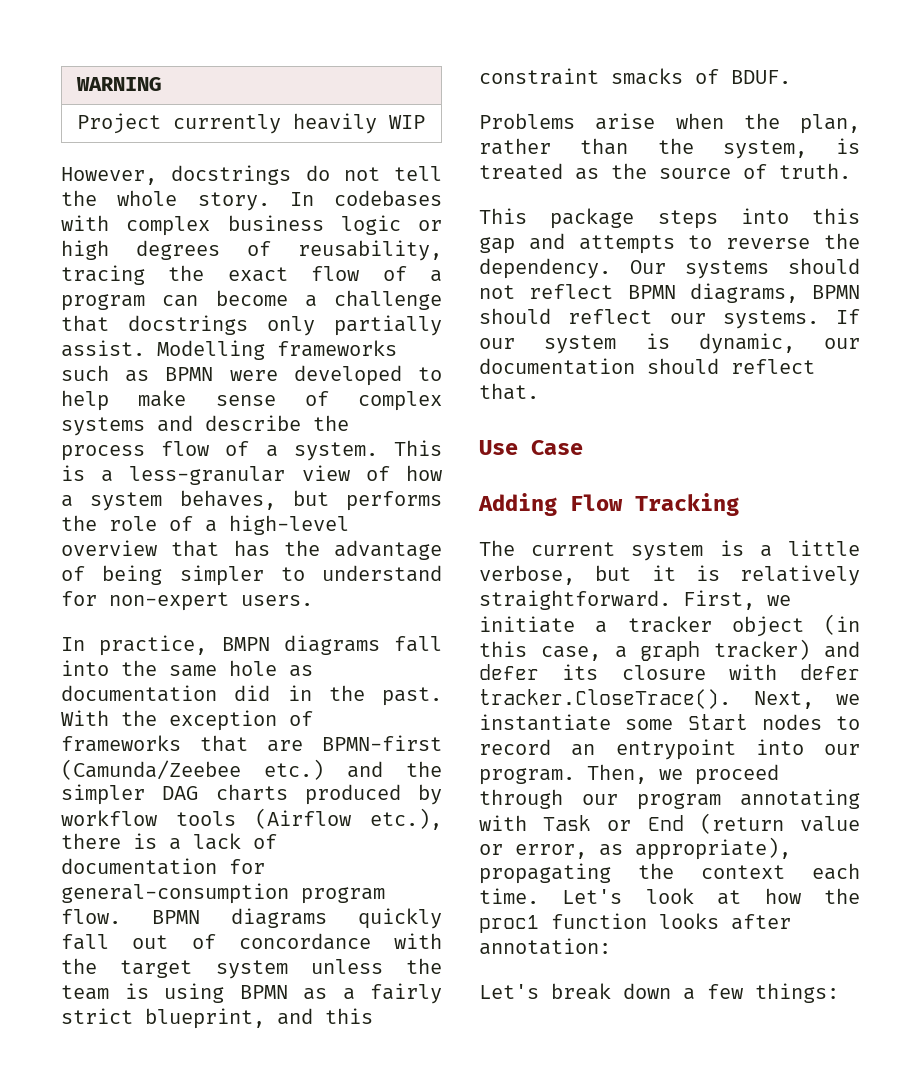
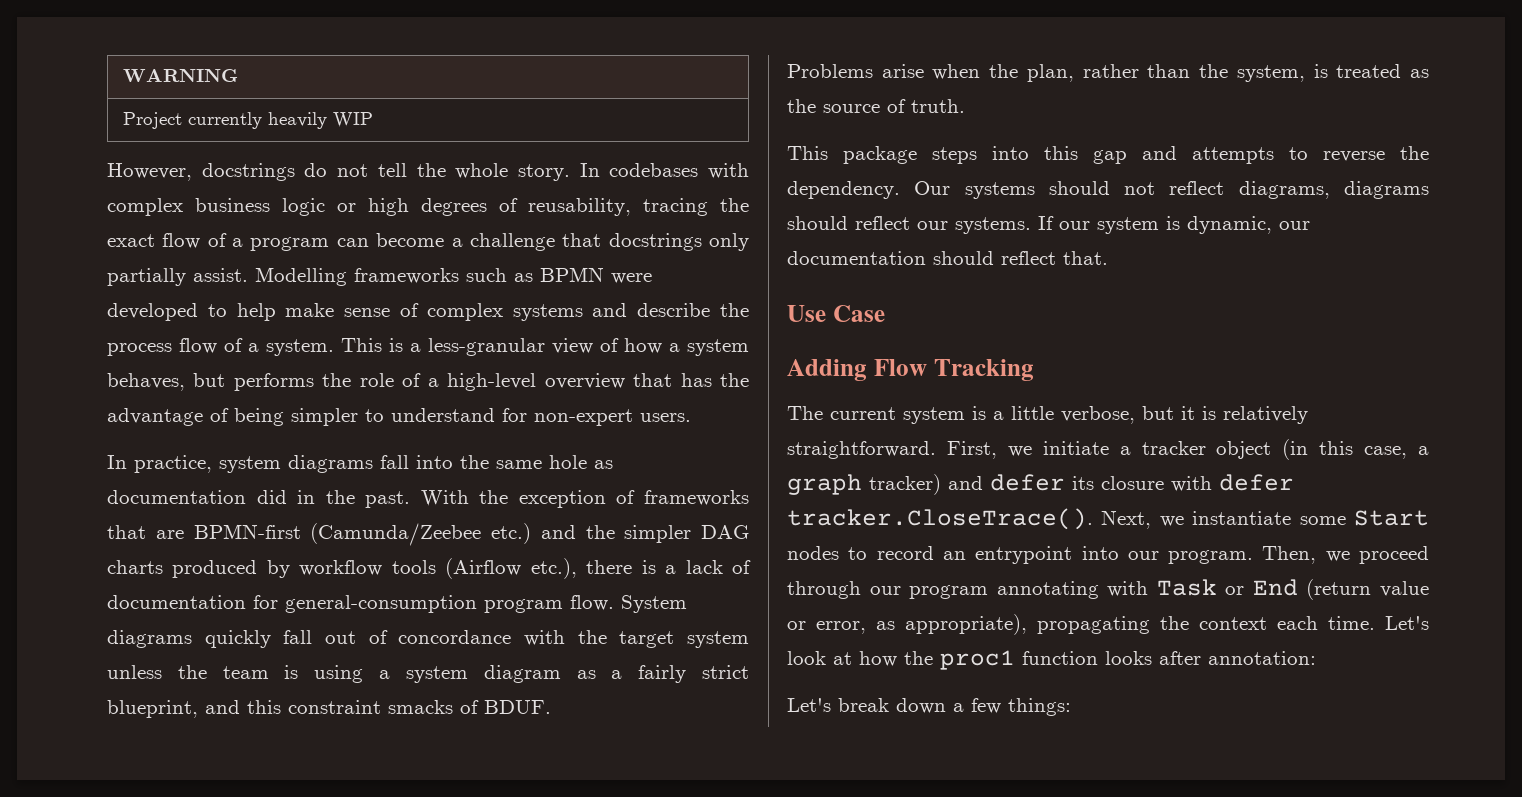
[221,637,270,651] BMPN -> [219,456,281,473] system
[152,910,200,924] BPMN -> [621,595,687,613] System
[239,985,288,999] BPMN -> [379,665,561,683] a system diagram
[627,283,860,303] BPMN diagrams, BPMN -> [1238,181,1429,199] diagrams, diagrams

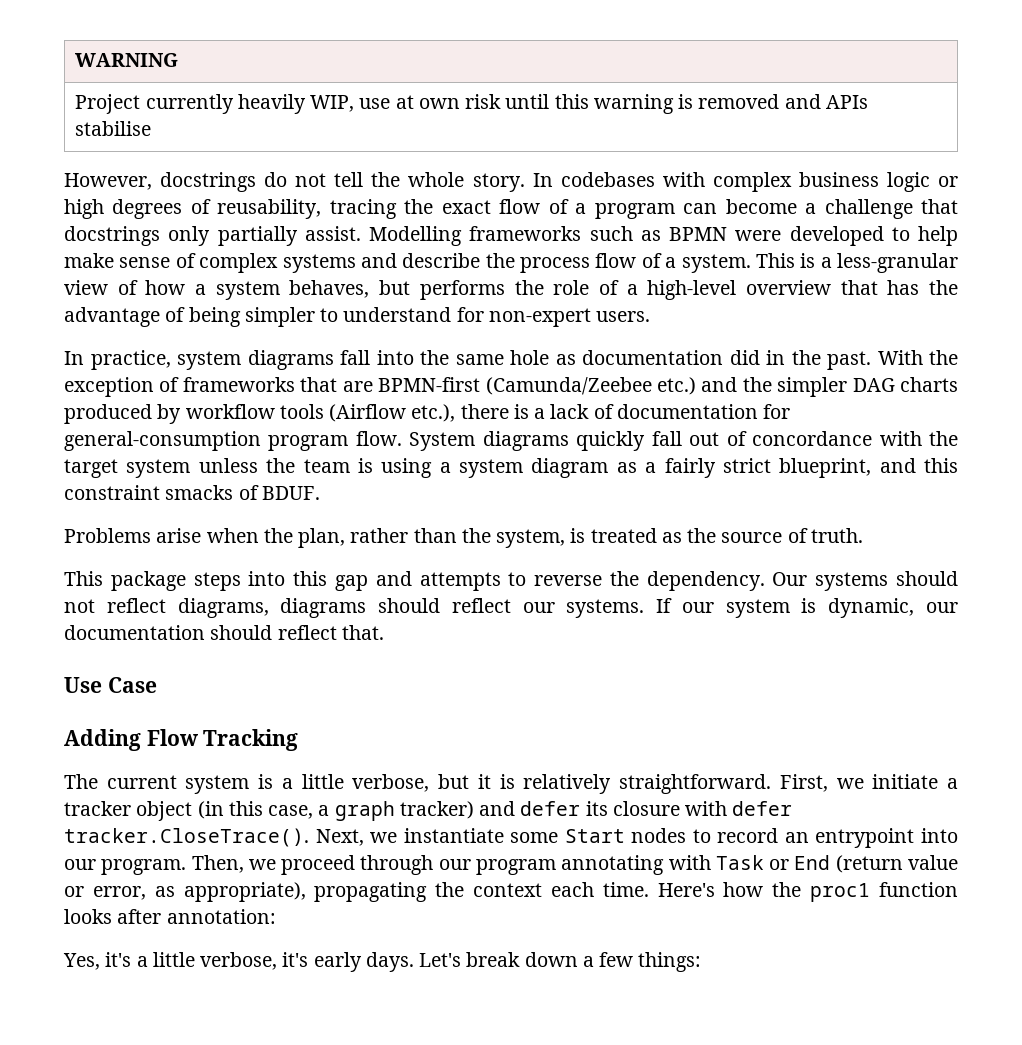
[332,112,373,128] WIP -> [310,94,868,114] [75,121,152,136] WIP, use at own risk until this warning is removed and APIs stabilise
[1385,616,1429,630] [787,651,852,665] Let's look at -> [657,883,715,897] Here's
(1316, 658) none -> [63,952,414,972] Yes, it's a little verbose, it's early days.

